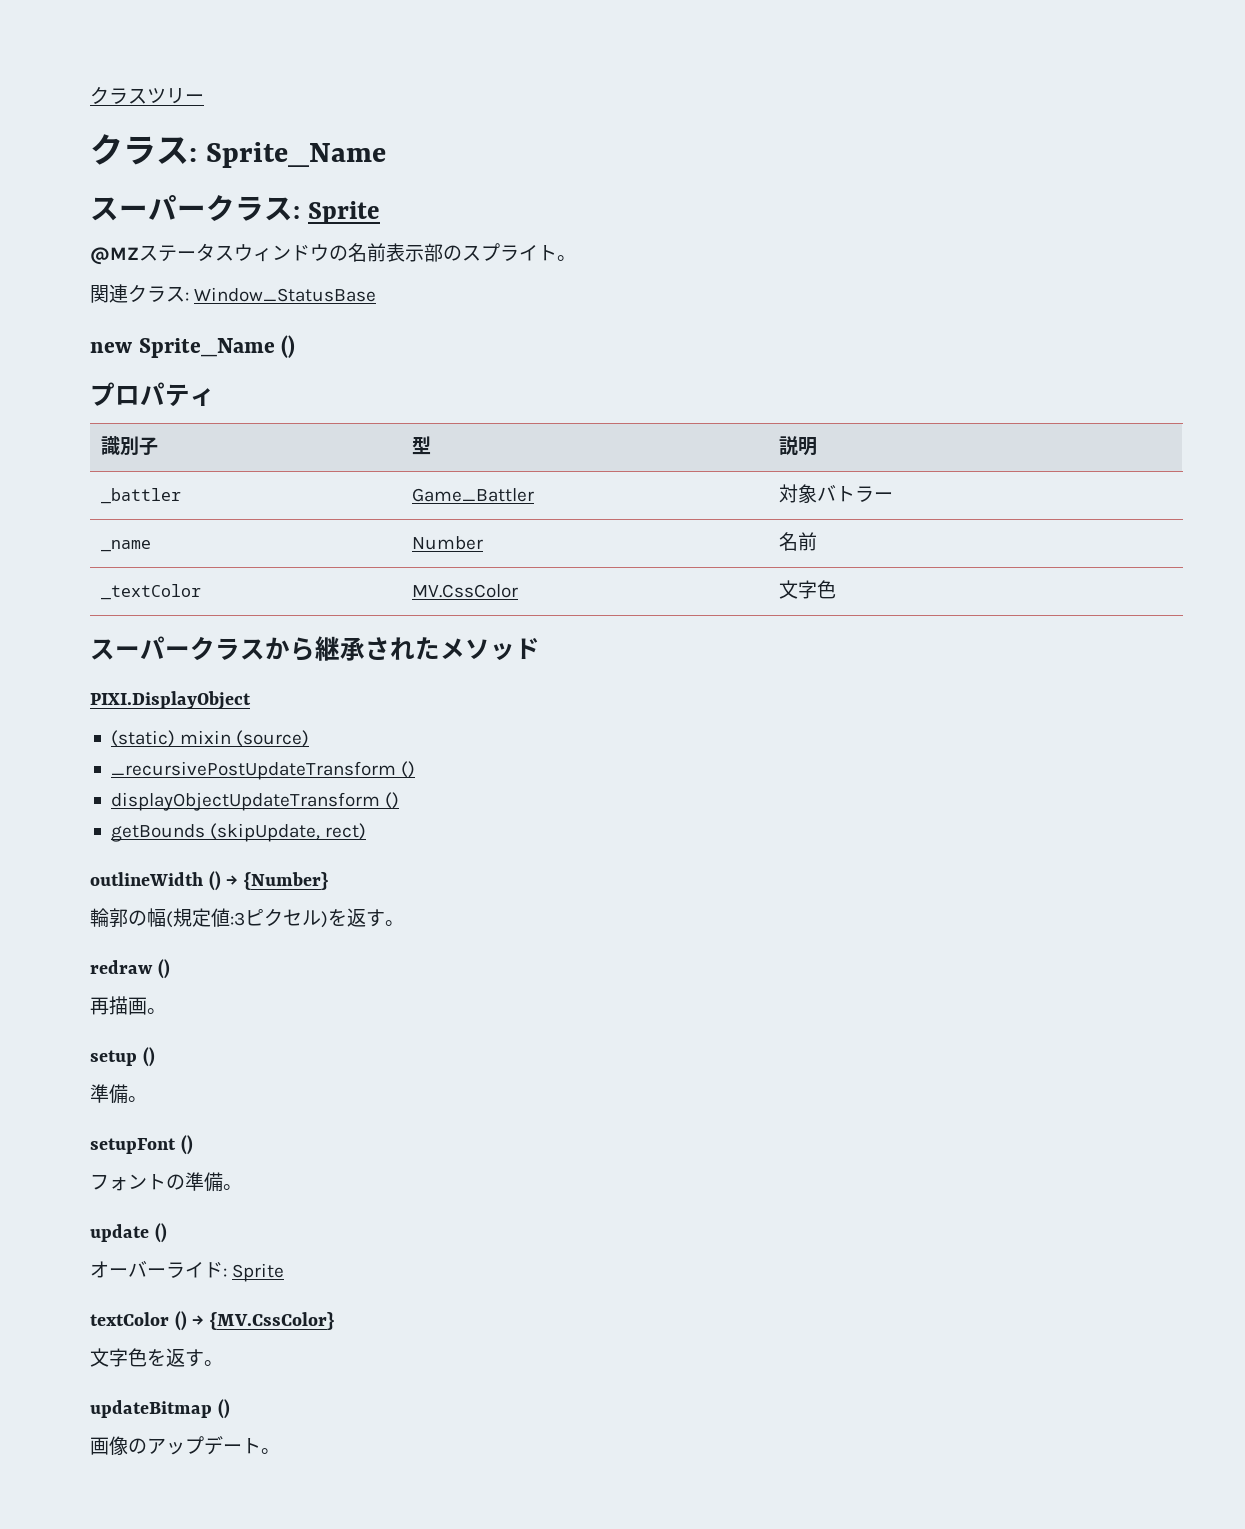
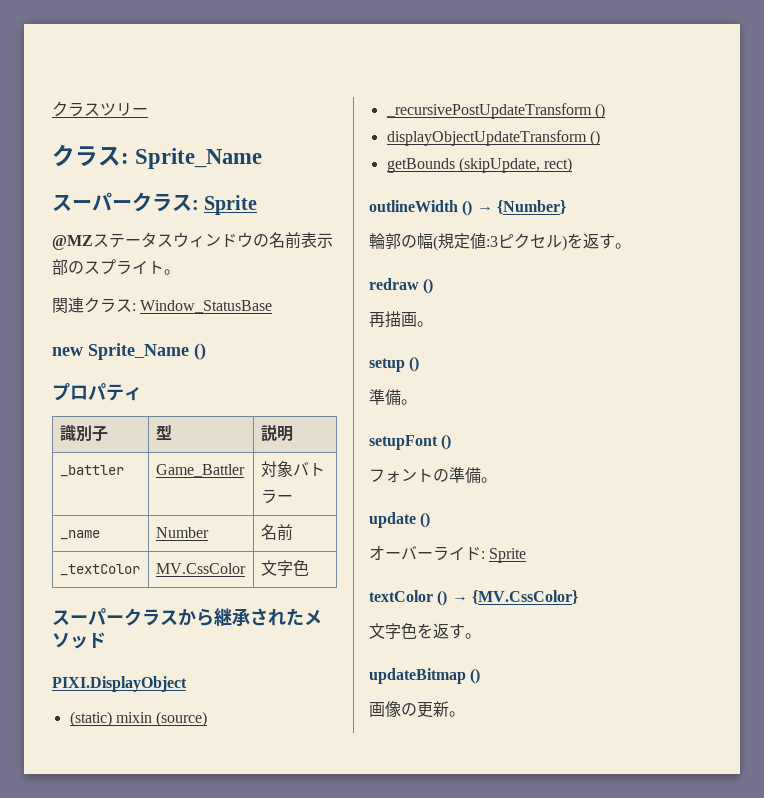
[147,1436,261,1455] アップデート -> [417,701,449,718] 更新

